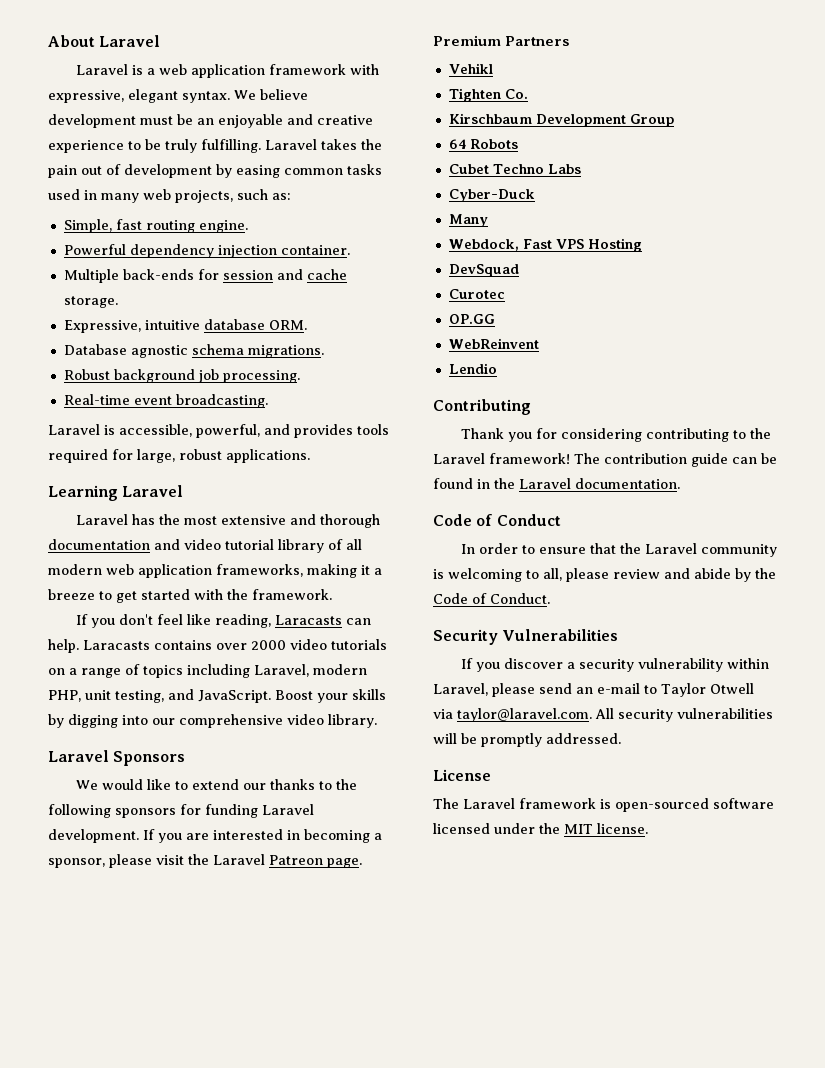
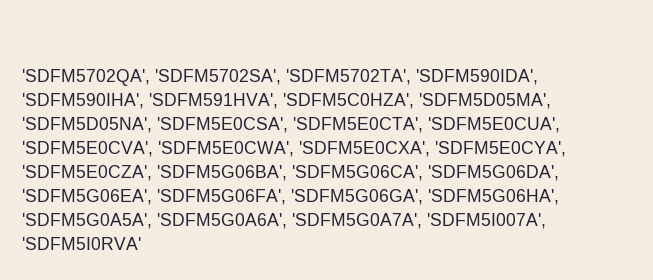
[48,35,161,47] [75,64,379,78] [48,89,308,103] [48,114,373,128] [48,139,382,153] [48,164,382,178] [48,189,291,203] [63,219,248,233] [63,244,350,258] [63,269,347,283] [63,296,118,308] [63,319,307,333] [63,344,324,358] [63,369,300,383] [63,394,268,408] [48,424,389,438] [48,449,310,463] [48,485,184,501] [75,514,380,528] [48,539,362,553] [48,564,382,578] [48,589,332,603] [75,614,371,628] [48,639,387,653] [48,664,367,678] [48,689,386,703] [48,714,377,728] [48,750,186,766] [75,779,357,790] [48,804,314,818] [48,829,382,843] [48,854,362,868] [433,35,570,46] [448,63,493,74] [448,88,528,102] [448,113,674,127] [448,139,518,149] [448,164,581,174] [448,189,535,202] [448,214,488,227] [448,238,642,252] [448,264,519,277] [448,289,505,299] [448,314,495,324] [448,338,539,349] [448,363,497,374] [433,399,531,415] [460,428,771,442] [433,453,777,467] [433,478,680,489] [433,514,561,526] [460,543,777,557] [433,568,776,582] [433,593,550,604] [433,629,619,645] [460,658,769,672] [433,683,754,697] [433,708,773,722] [433,733,621,747] [433,769,491,781] [433,798,774,812] [433,823,648,834] About Laravel // Laravel is a web application framework with expressive, elegant syntax. We believe development must be an enjoyable and creative experience to be truly fulfilling. Laravel takes the pain out of development by easing common tasks used in many web projects, such as: // Simple, fast routing engine. // Powerful dependency injection container. // Multiple back-ends for session and cache storage. // Expressive, intuitive database ORM. // Database agnostic schema migrations. // Robust background job processing. // Real-time event broadcasting. // Laravel is accessible, powerful, and provides tools required for large, robust applications. // Learning Laravel // Laravel has the most extensive and thorough documentation and video tutorial library of all modern web application frameworks, making it a breeze to get started with the framework. // If you don't feel like reading, Laracasts can help. Laracasts contains over 2000 video tutorials on a range of topics including Laravel, modern PHP, unit testing, and JavaScript. Boost your skills by digging into our comprehensive video library. // Laravel Sponsors // We would like to extend our thanks to the following sponsors for funding Laravel development. If you are interested in becoming a sponsor, please visit the Laravel Patreon page. // Premium Partners // Vehikl // Tighten Co. // Kirschbaum Development Group // 64 Robots // Cubet Techno Labs // Cyber-Duck // Many // Webdock, Fast VPS Hosting // DevSquad // Curotec // OP.GG // WebReinvent // Lendio // Contributing // Thank you for considering contributing to the Laravel framework! The contribution guide can be found in the Laravel documentation. // Code of Conduct // In order to ensure that the Laravel community is welcoming to all, please review and abide by the Code of Conduct. // Security Vulnerabilities // If you discover a security vulnerability within Laravel, please send an e-mail to Taylor Otwell via taylor@laravel.com. All security vulnerabilities will be promptly addressed. // License // The Laravel framework is open-sourced software licensed under the MIT license. -> [22,69,538,86] [22,93,551,109] [22,117,560,133] [22,141,566,157] [22,165,559,181] [22,189,559,205] [22,213,546,229] [22,237,141,250] 'SDFM5702QA', 'SDFM5702SA', 'SDFM5702TA', 'SDFM590IDA', 'SDFM590IHA', 'SDFM591HVA', 'SDFM5C0HZA', 'SDFM5D05MA', 'SDFM5D05NA', 'SDFM5E0CSA', 'SDFM5E0CTA', 'SDFM5E0CUA', 'SDFM5E0CVA', 'SDFM5E0CWA', 'SDFM5E0CXA', 'SDFM5E0CYA', 'SDFM5E0CZA', 'SDFM5G06BA', 'SDFM5G06CA', 'SDFM5G06DA', 'SDFM5G06EA', 'SDFM5G06FA', 'SDFM5G06GA', 'SDFM5G06HA', 'SDFM5G0A5A', 'SDFM5G0A6A', 'SDFM5G0A7A', 'SDFM5I007A', 'SDFM5I0RVA'

